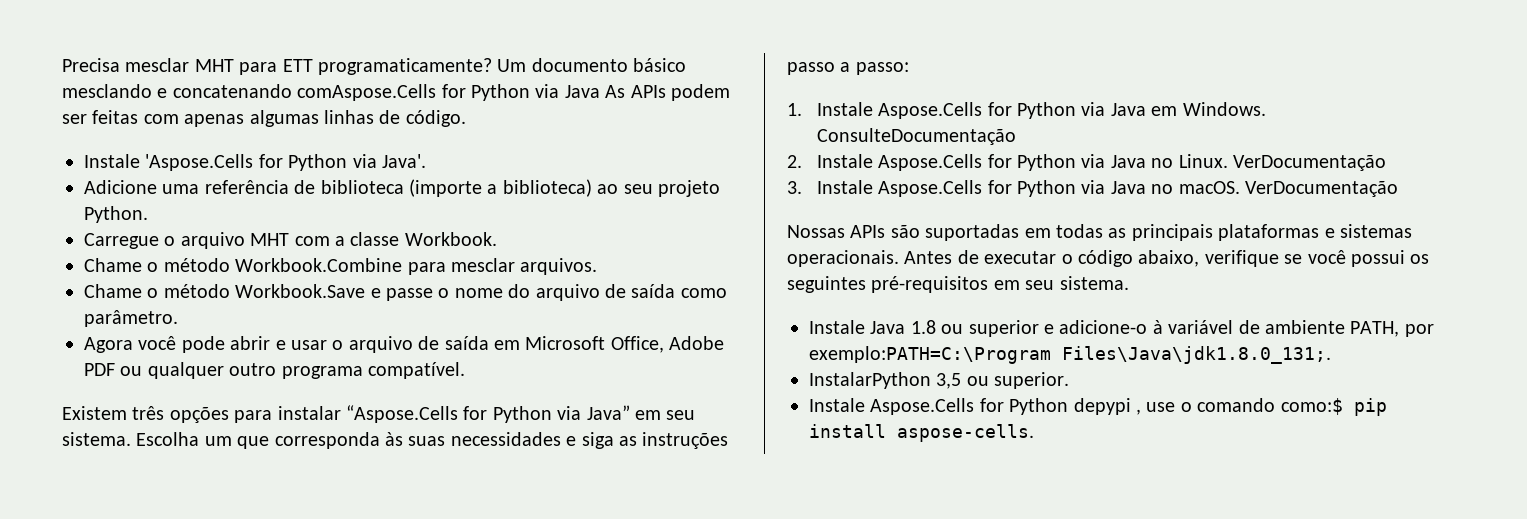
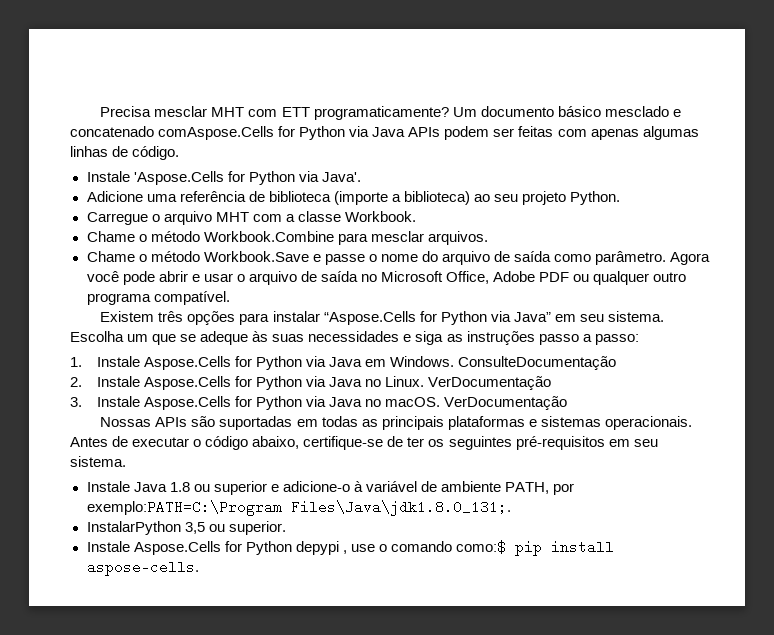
[239,62,278,75] para -> [248,109,278,117] com
[62,84,292,98] mesclando e concatenando -> [604,106,681,117] [70,126,154,137] mesclado e concatenado
[605,85,626,98] As -> (406, 132) none
(178, 318) // -> (667, 258) none
[493,340,520,350] em -> [360,274,377,282] no
[274,432,380,449] corresponda -> [180,331,249,345] se adeque
[1204,250,1405,267] verifique se você possui -> [303,436,425,450] certifique-se de ter

